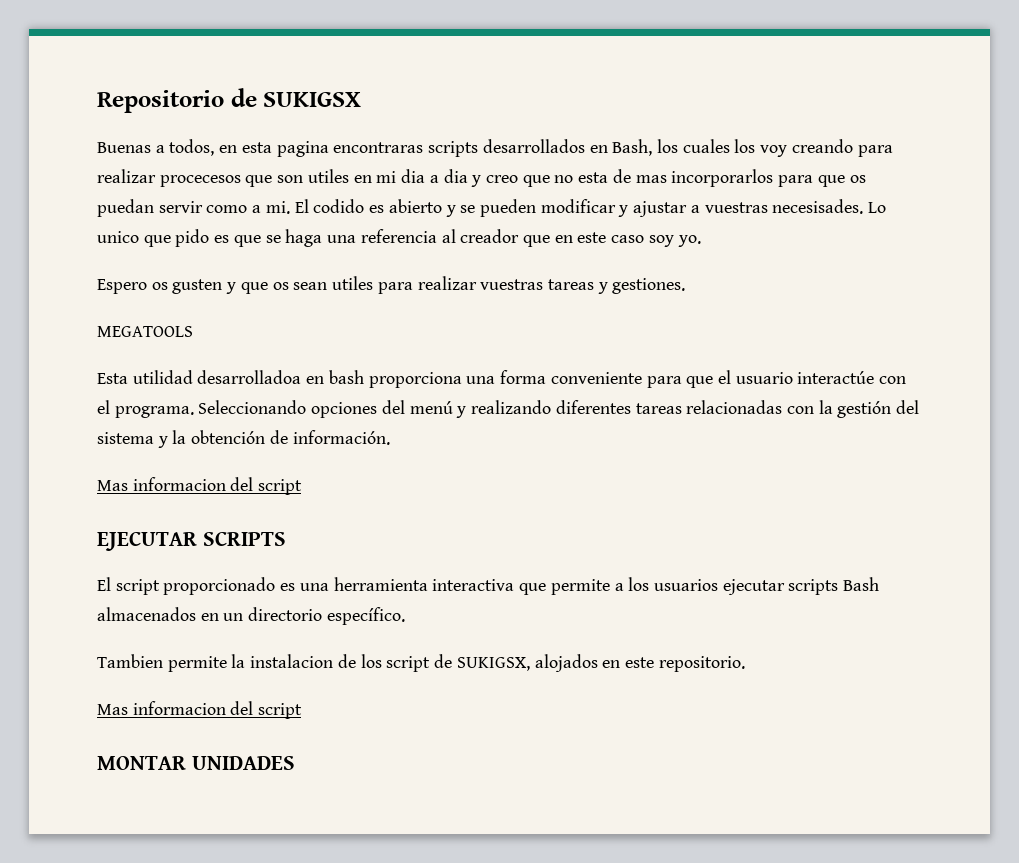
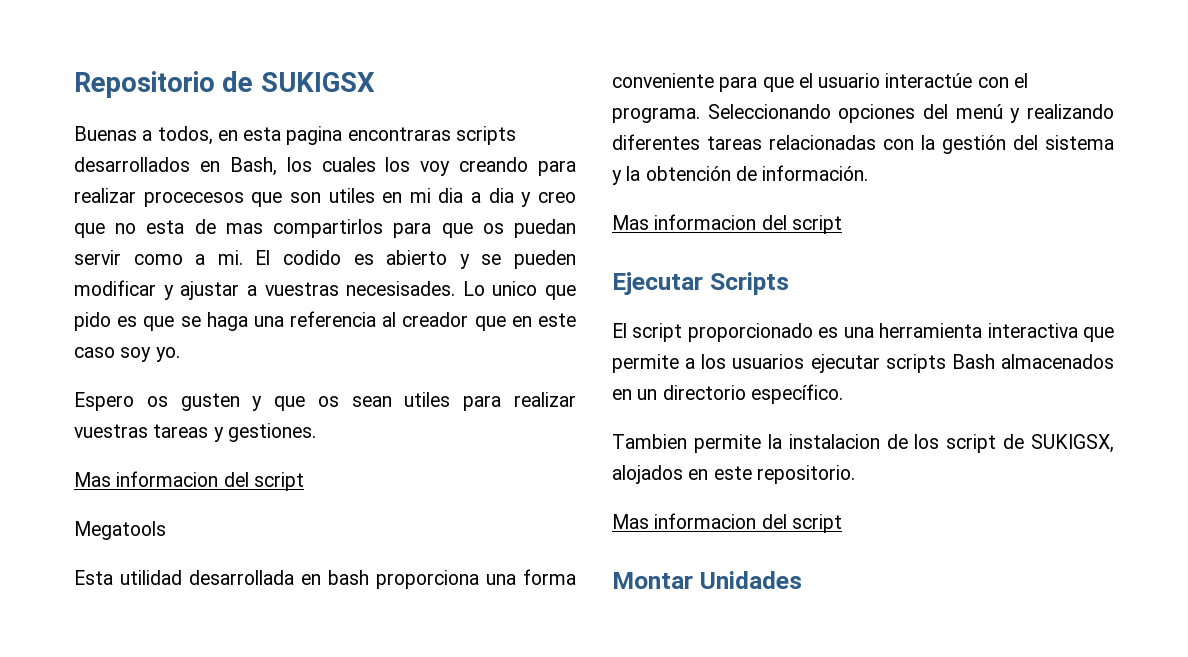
[671,169,774,187] incorporarlos -> [273,219,384,238] compartirlos
[97,326,193,337] MEGATOOLS -> [74,471,304,491] [74,521,166,540] Mas informacion del script // Megatools
[197,370,302,384] desarrolladoa -> [189,570,294,585] desarrollada
[97,531,286,551] EJECUTAR SCRIPTS -> [612,272,789,295] Ejecutar Scripts
[97,756,295,770] MONTAR UNIDADES -> [612,571,802,589] Montar Unidades

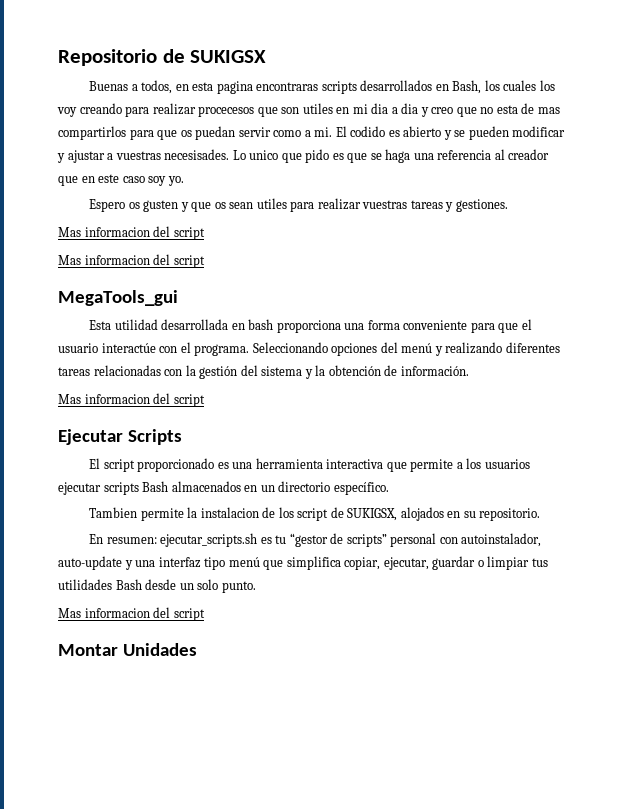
[74,521,166,540] Megatools -> [58,254,205,268] [58,290,178,306] Mas informacion del script // MegaTools_gui
[713,466,752,480] este -> [463,511,476,518] su
(855, 474) none -> [89,533,542,547] [58,556,548,570] [58,579,256,593] // En resumen: ejecutar_scripts.sh es tu “gestor de scripts” personal con autoinstalador, auto-update y una interfaz tipo menú que simplifica copiar, ejecutar, guardar o limpiar tus utilidades Bash desde un solo punto.

